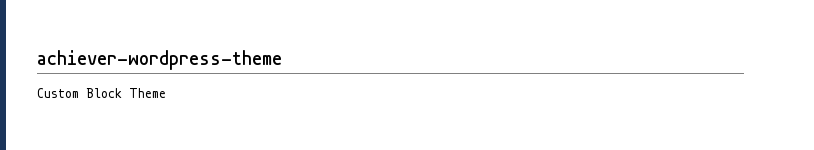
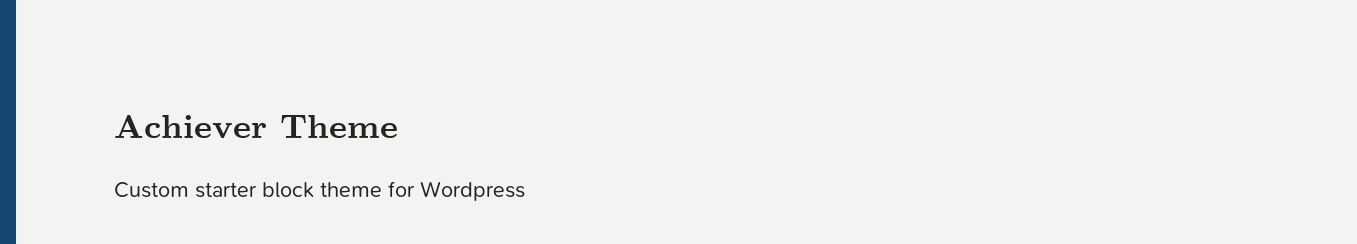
[37,50,282,70] achiever-wordpress-theme -> [114,115,398,139] Achiever Theme
[86,88,166,98] Block Theme -> [195,181,525,201] starter block theme for Wordpress

